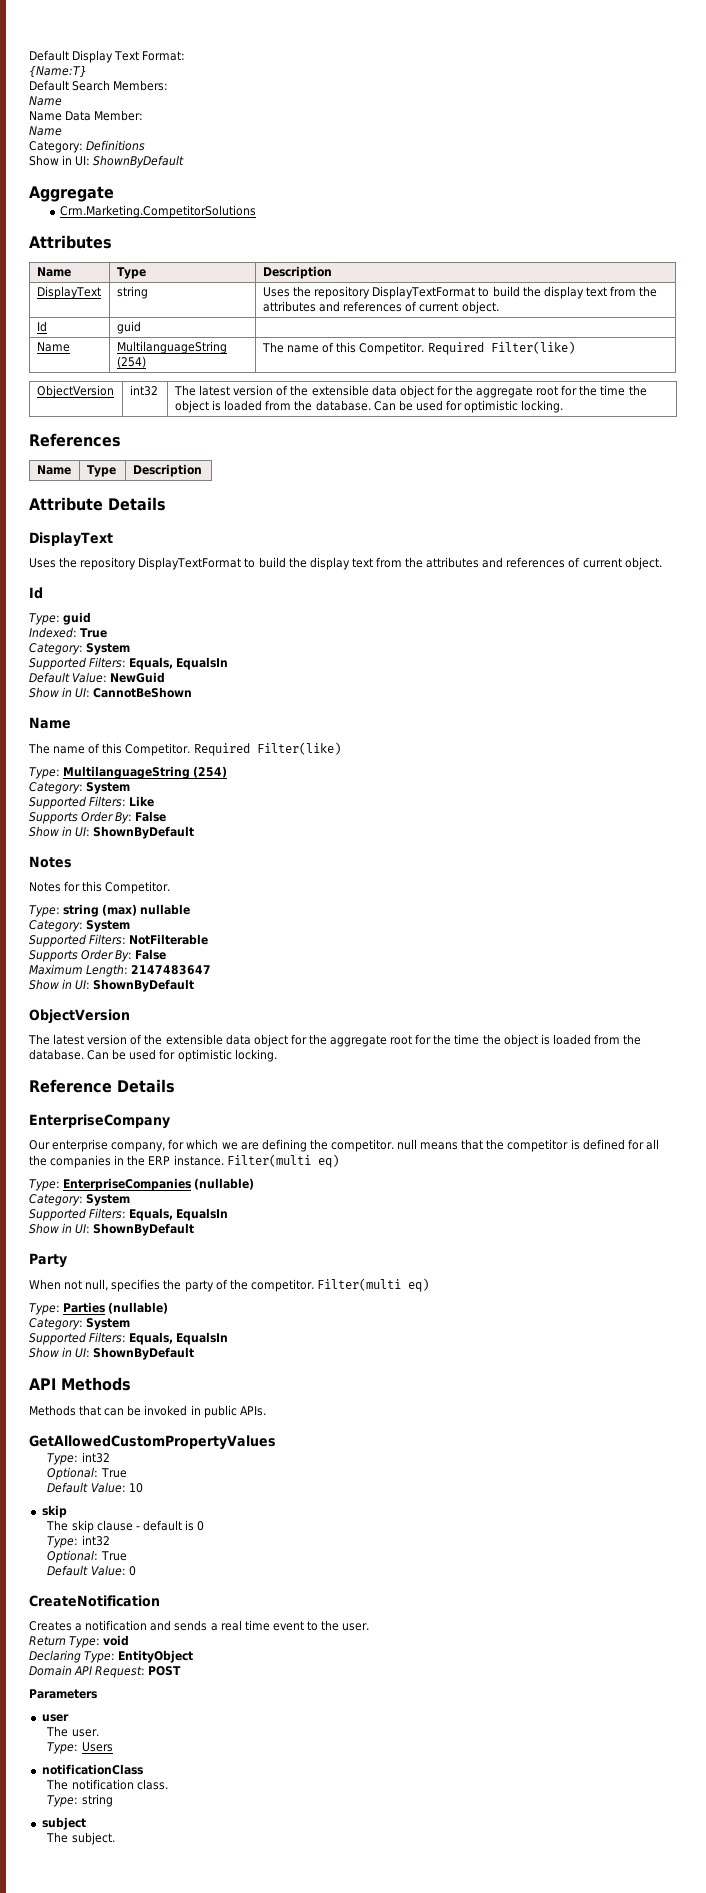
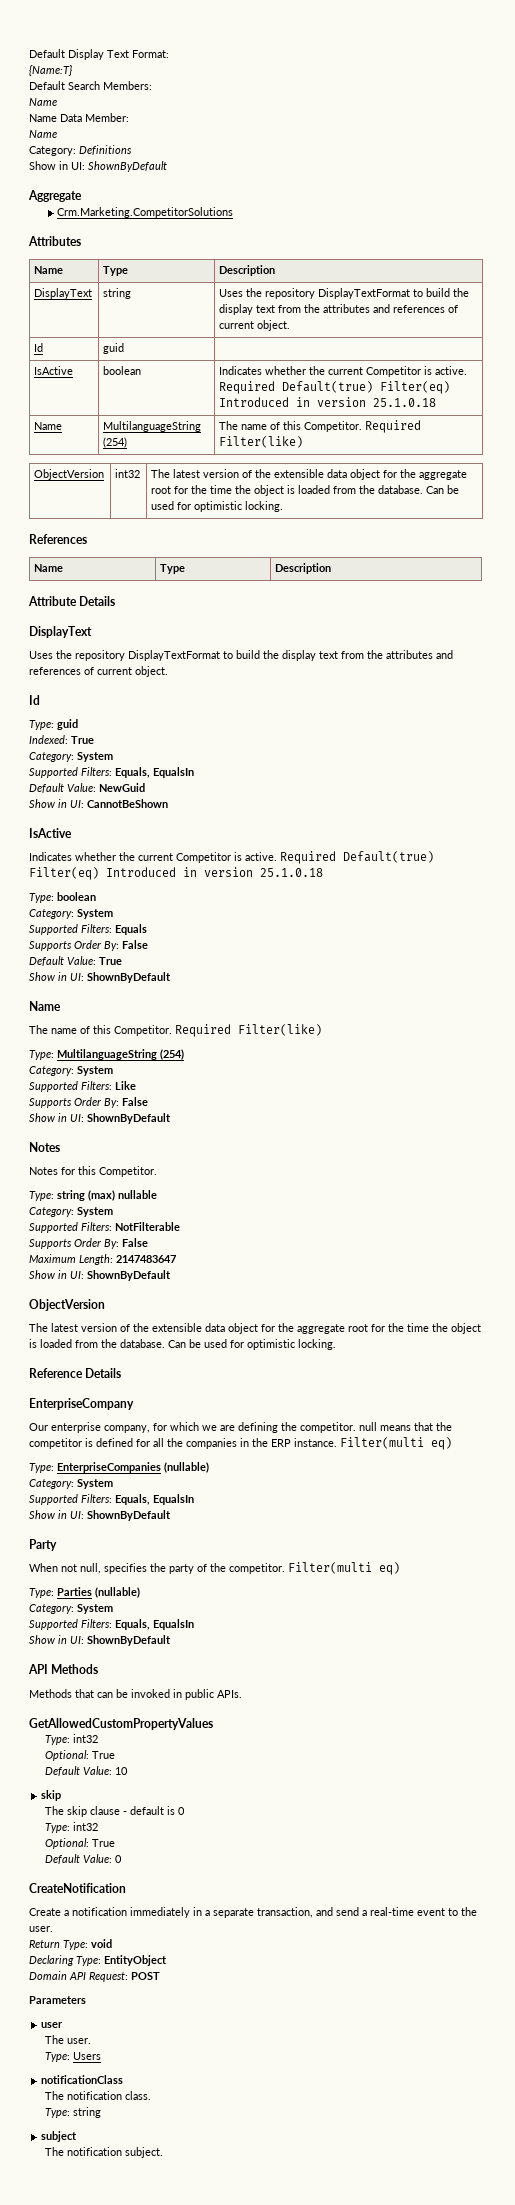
(141, 327) none -> [34,366,74,375] [103,366,142,375] [219,366,468,377] [219,381,451,394] [219,397,437,407] // IsActive | boolean | Indicates whether the current Competitor is active. Required Default(true) Filter(eq) Introduced in version 25.1.0.18
(193, 692) none -> [29,828,72,838] [29,851,434,864] [29,867,323,880] [29,892,96,903] [29,909,113,919] [29,924,147,935] [29,940,148,951] [29,956,122,966] [29,972,171,983] // IsActive // Indicates whether the current Competitor is active. Required Default(true) Filter(eq) Introduced in version 25.1.0.18 // Type: boolean // Category: System // Supported Filters: Equals // Supports Order By: False // Default Value: True // Show in UI: ShownByDefault
[29,1621,72,1631] Creates -> [29,1908,61,1916] Create
[150,1620,270,1631] and sends a real time -> [130,1907,414,1918] immediately in a separate transaction, and send a real-time
(69, 1837) none -> [67,2147,123,2156] notification

